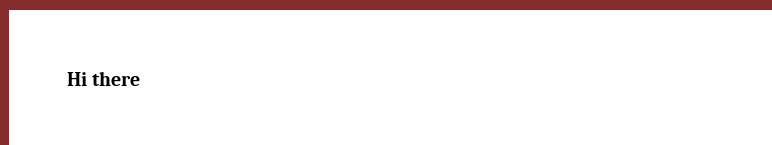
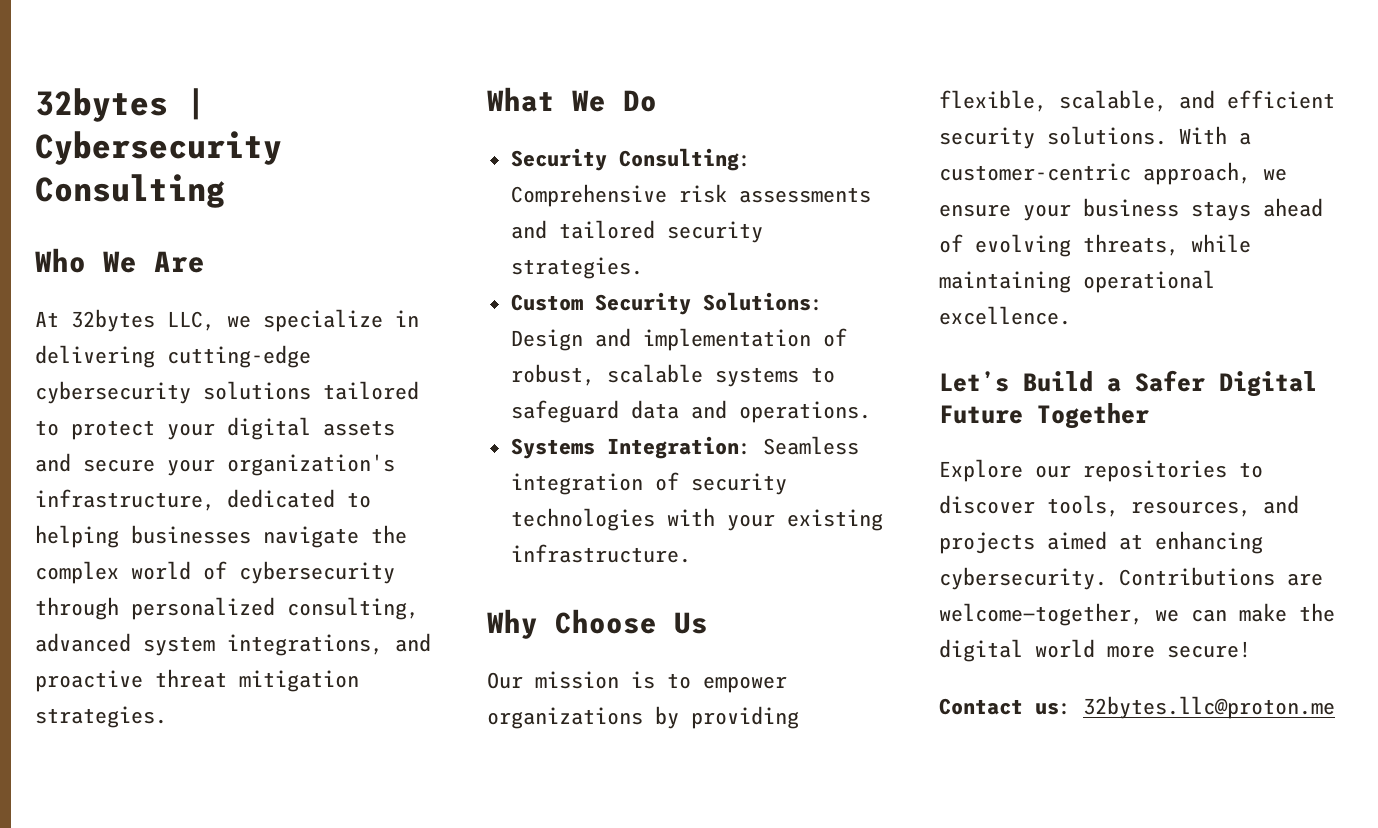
[67,71,141,86] Hi there -> [35,88,206,122] [35,131,282,165] [35,174,225,208] [35,248,205,273] [35,309,419,332] [35,345,311,368] [35,381,419,404] [35,417,395,440] [35,453,395,476] [35,489,371,511] [35,525,407,548] [35,561,395,584] [35,597,419,620] [35,633,431,656] [35,669,359,692] [35,706,167,728] [487,87,657,112] [510,148,751,171] [510,184,871,207] [510,220,763,243] [510,257,643,279] [510,292,823,315] [510,328,847,351] [510,364,835,387] [510,400,871,423] [510,436,859,459] [510,472,787,495] [510,508,883,531] [510,544,691,563] [487,609,708,639] [487,671,787,693] [487,706,799,729] [939,90,1335,112] [939,126,1251,149] [939,162,1287,185] [939,198,1323,221] [939,234,1251,257] [939,270,1215,293] [939,306,1071,325] [939,370,1317,397] [939,403,1149,429] [939,459,1263,482] [939,495,1299,517] [939,531,1263,554] [939,567,1323,590] [939,603,1335,626] [939,639,1251,662] [939,696,1335,719] 32bytes | Cybersecurity Consulting // Who We Are // At 32bytes LLC, we specialize in delivering cutting-edge cybersecurity solutions tailored to protect your digital assets and secure your organization's infrastructure, dedicated to helping businesses navigate the complex world of cybersecurity through personalized consulting, advanced system integrations, and proactive threat mitigation strategies. // What We Do // Security Consulting: Comprehensive risk assessments and tailored security strategies. // Custom Security Solutions: Design and implementation of robust, scalable systems to safeguard data and operations. // Systems Integration: Seamless integration of security technologies with your existing infrastructure. // Why Choose Us // Our mission is to empower organizations by providing flexible, scalable, and efficient security solutions. With a customer-centric approach, we ensure your business stays ahead of evolving threats, while maintaining operational excellence. // Let’s Build a Safer Digital Future Together // Explore our repositories to discover tools, resources, and projects aimed at enhancing cybersecurity. Contributions are welcome—together, we can make the digital world more secure! // Contact us: 32bytes.llc@proton.me

